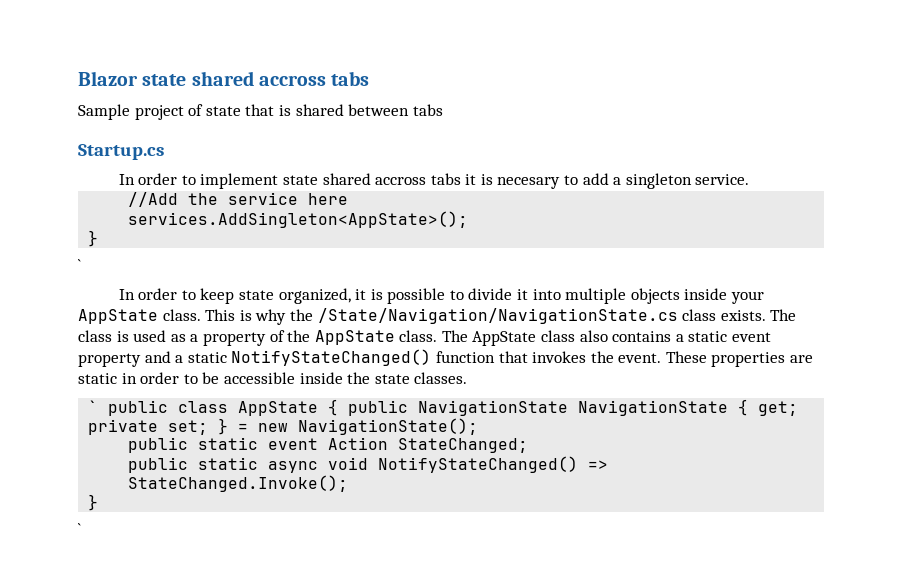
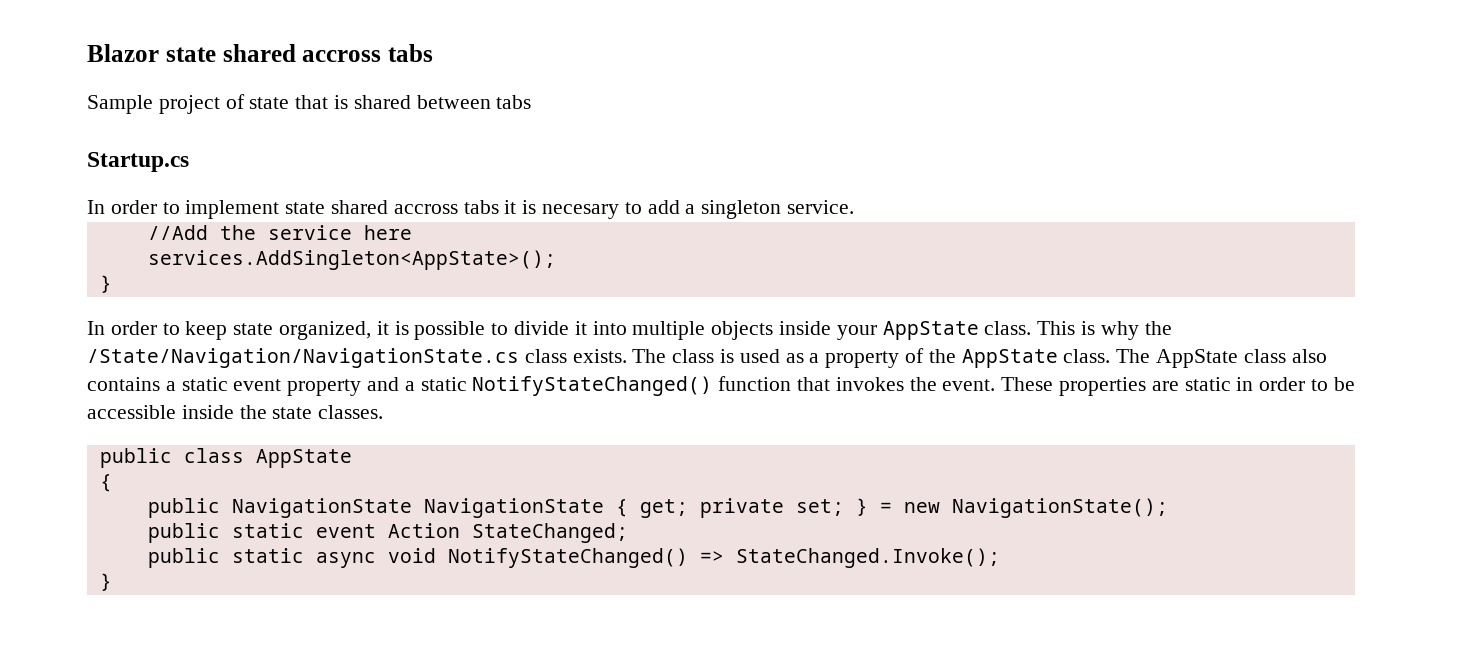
[78,259,81,271] // ` -> (112, 284) none
[88,400,99,413] ` -> (384, 412) none
[328,399,339,416] { -> [99,474,112,492] // { //
[78,523,81,535] // ` -> (112, 582) none

